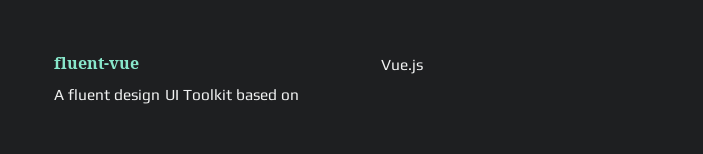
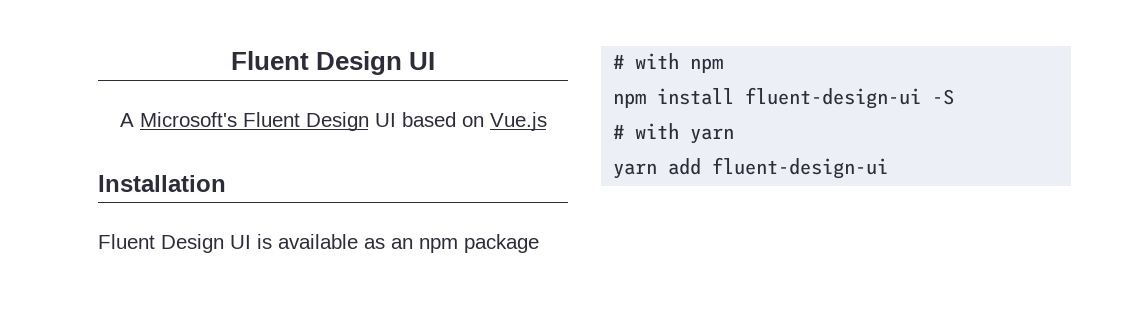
[54,57,139,69] [54,89,300,104] [381,59,423,74] fluent-vue // A fluent design UI Toolkit based on Vue.js -> [230,51,436,75] [119,112,547,131] [98,175,226,192] [98,234,539,253] [613,53,724,73] [613,87,955,109] [613,123,735,144] [613,157,889,179] Fluent Design UI // A Microsoft's Fluent Design UI based on Vue.js // Installation // Fluent Design UI is available as an npm package // # with npm // npm install fluent-design-ui -S // # with yarn // yarn add fluent-design-ui

